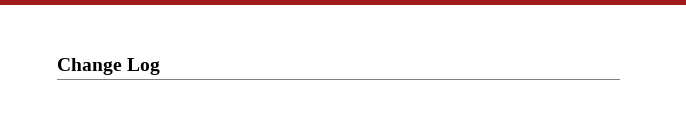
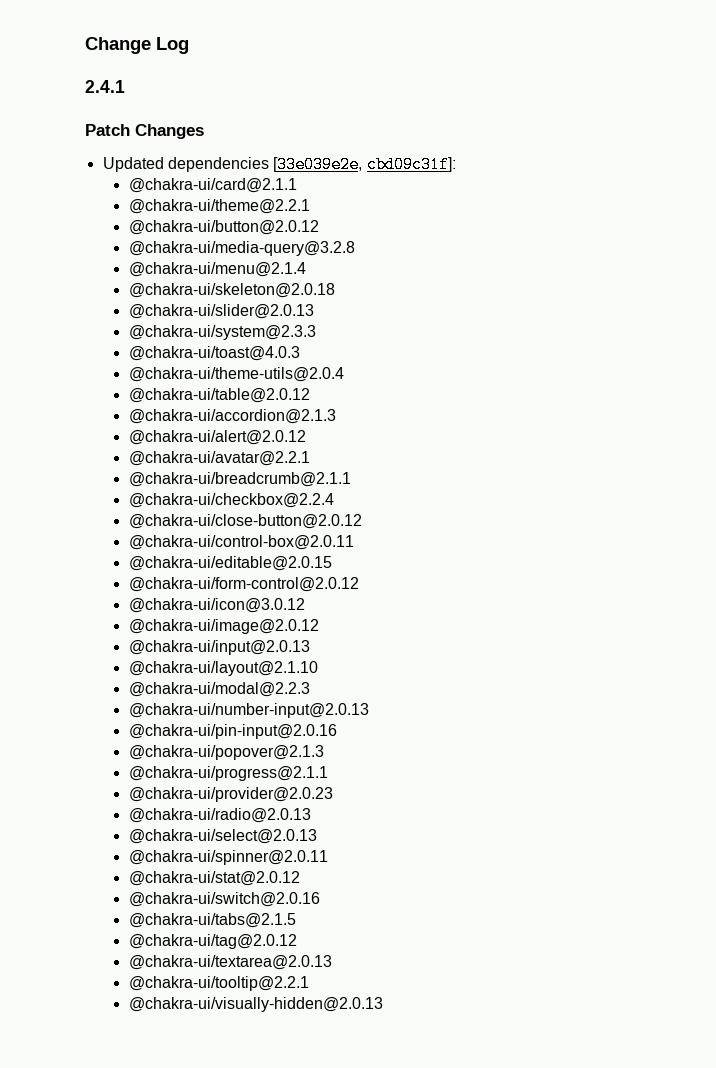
(161, 66) none -> [85,80,125,93] [85,124,204,139] [102,156,456,173] [128,178,297,193] [128,199,310,214] [128,220,319,235] [128,241,355,256] [128,262,306,277] [128,283,335,298] [128,304,314,319] [128,325,316,340] [128,346,300,361] [128,367,344,382] [128,388,310,403] [128,409,336,424] [128,430,306,445] [128,451,310,466] [128,472,351,487] [128,493,334,508] [128,514,362,529] [128,535,354,550] [128,556,332,571] [128,577,359,592] [128,598,305,613] [128,619,319,634] [128,640,310,655] [128,661,318,676] [128,682,310,697] [128,703,369,718] [128,724,337,739] [128,745,324,760] [128,766,328,781] [128,787,333,802] [128,808,311,823] [128,829,317,844] [128,850,328,865] [128,871,300,886] [128,892,320,907] [128,913,296,928] [128,934,297,949] [128,955,332,970] [128,976,309,991] [128,997,383,1012] // 2.4.1 // Patch Changes // Updated dependencies [33e039e2e, cbd09c31f]: // @chakra-ui/card@2.1.1 // @chakra-ui/theme@2.2.1 // @chakra-ui/button@2.0.12 // @chakra-ui/media-query@3.2.8 // @chakra-ui/menu@2.1.4 // @chakra-ui/skeleton@2.0.18 // @chakra-ui/slider@2.0.13 // @chakra-ui/system@2.3.3 // @chakra-ui/toast@4.0.3 // @chakra-ui/theme-utils@2.0.4 // @chakra-ui/table@2.0.12 // @chakra-ui/accordion@2.1.3 // @chakra-ui/alert@2.0.12 // @chakra-ui/avatar@2.2.1 // @chakra-ui/breadcrumb@2.1.1 // @chakra-ui/checkbox@2.2.4 // @chakra-ui/close-button@2.0.12 // @chakra-ui/control-box@2.0.11 // @chakra-ui/editable@2.0.15 // @chakra-ui/form-control@2.0.12 // @chakra-ui/icon@3.0.12 // @chakra-ui/image@2.0.12 // @chakra-ui/input@2.0.13 // @chakra-ui/layout@2.1.10 // @chakra-ui/modal@2.2.3 // @chakra-ui/number-input@2.0.13 // @chakra-ui/pin-input@2.0.16 // @chakra-ui/popover@2.1.3 // @chakra-ui/progress@2.1.1 // @chakra-ui/provider@2.0.23 // @chakra-ui/radio@2.0.13 // @chakra-ui/select@2.0.13 // @chakra-ui/spinner@2.0.11 // @chakra-ui/stat@2.0.12 // @chakra-ui/switch@2.0.16 // @chakra-ui/tabs@2.1.5 // @chakra-ui/tag@2.0.12 // @chakra-ui/textarea@2.0.13 // @chakra-ui/tooltip@2.2.1 // @chakra-ui/visually-hidden@2.0.13

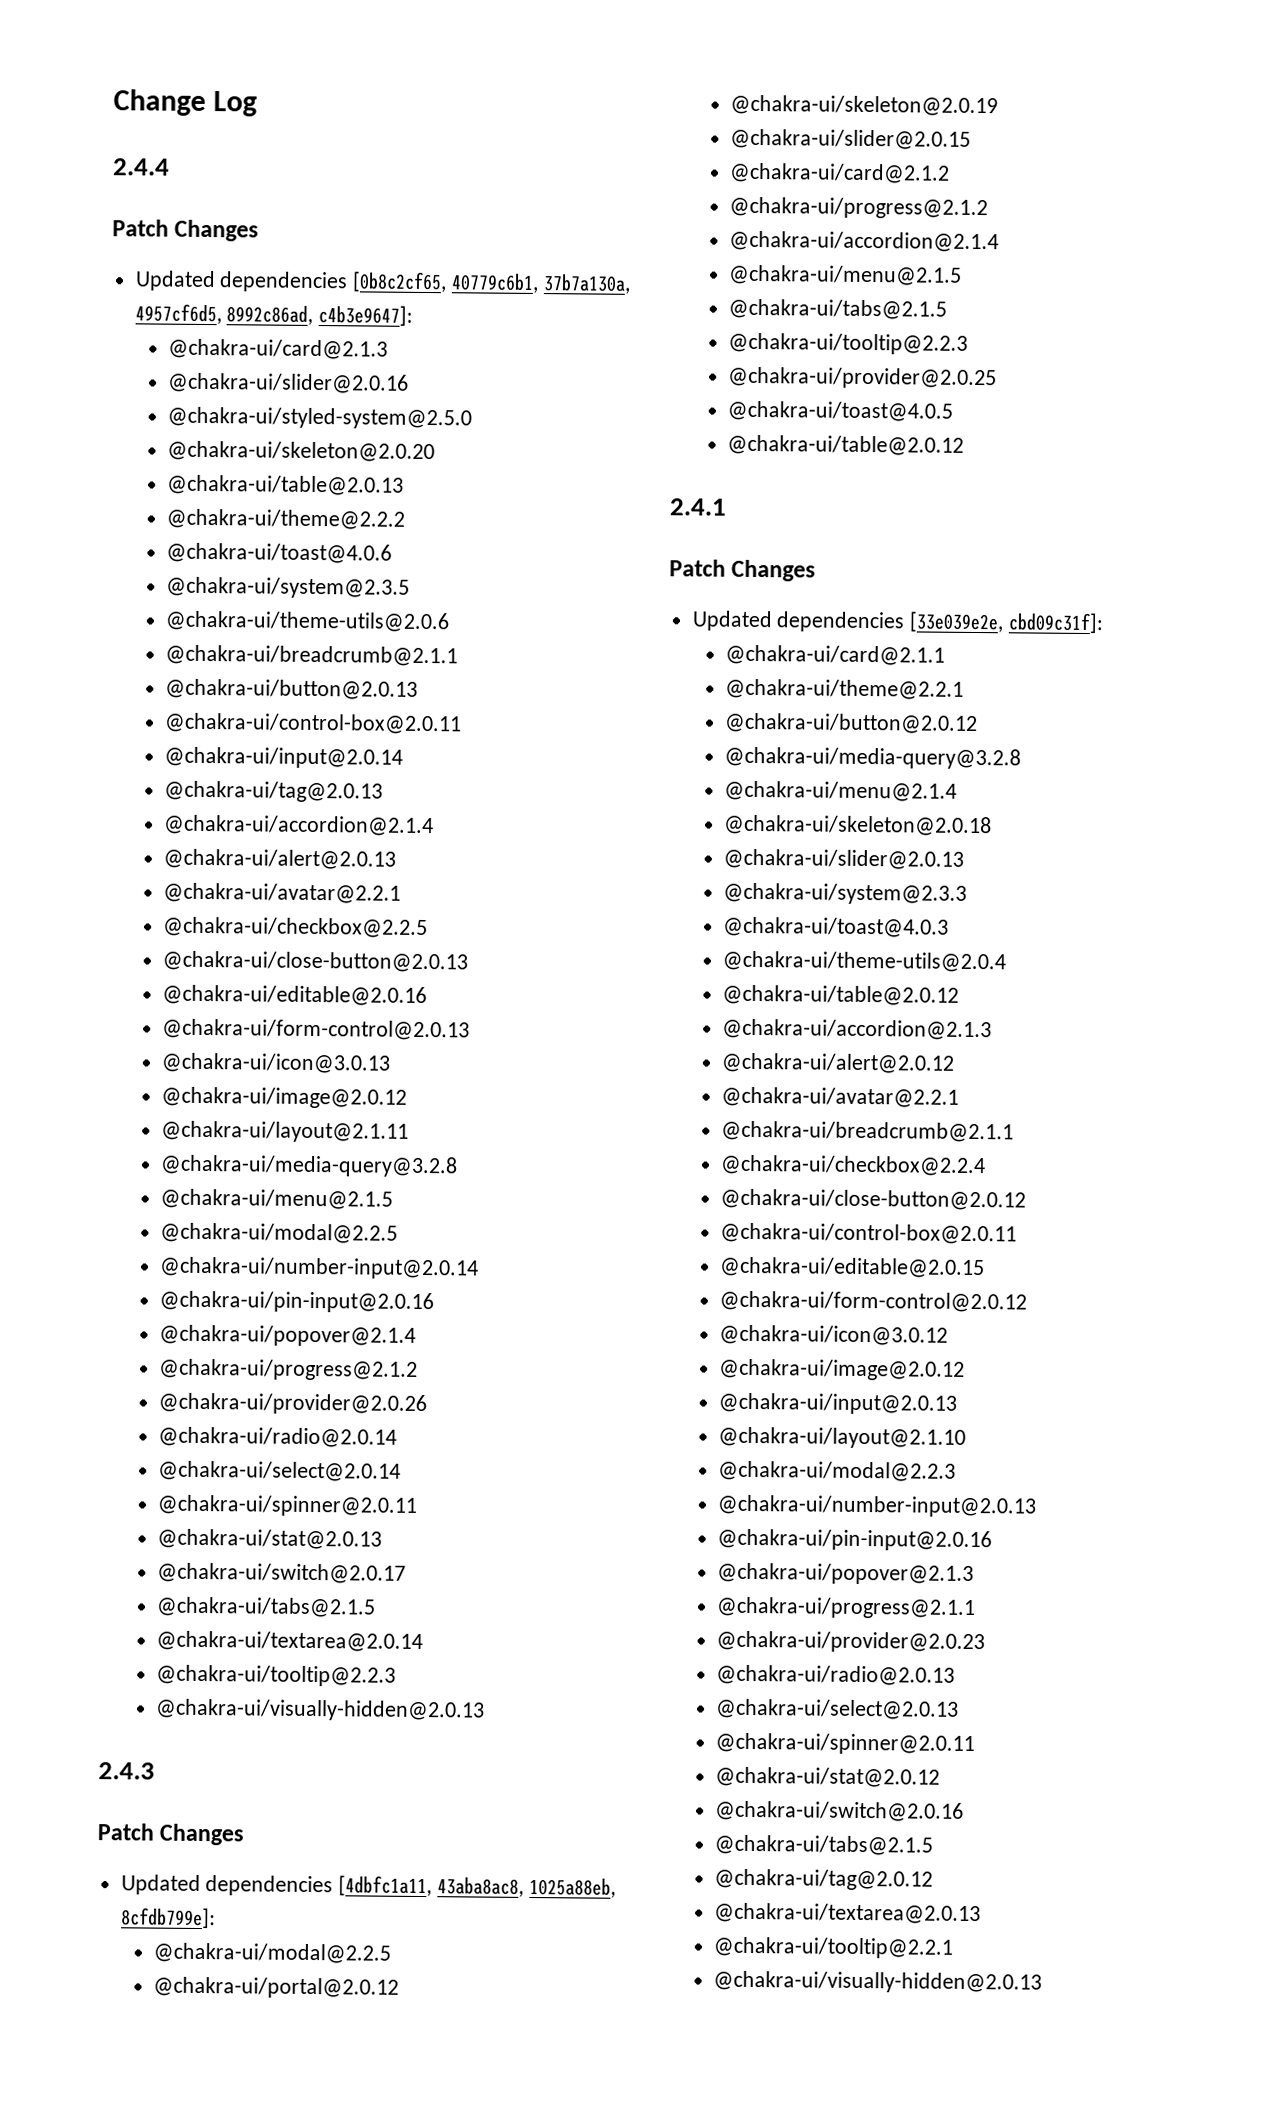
(189, 45) none -> [112,158,170,176] [112,219,260,242] [134,270,631,294] [134,303,414,326] [168,338,389,360] [167,372,410,394] [167,406,473,430] [167,440,436,463] [167,474,405,496] [166,508,406,530] [166,542,393,564] [166,576,411,599] [165,610,450,633] [165,644,459,667] [165,678,419,700] [164,712,463,735] [164,746,404,769] [164,780,384,803] [163,814,435,837] [163,848,397,870] [163,882,402,904] [163,916,429,939] [162,950,469,973] [162,984,428,1007] [162,1018,471,1041] [161,1052,391,1074] [161,1086,408,1109] [161,1120,410,1143] [160,1154,459,1178] [160,1188,394,1210] [160,1222,399,1244] [159,1256,480,1280] [159,1290,435,1314] [159,1324,417,1347] [159,1358,419,1381] [158,1392,428,1416] [158,1426,398,1448] [158,1460,402,1482] [157,1494,418,1517] [157,1528,383,1550] [157,1562,407,1584] [156,1596,377,1618] [156,1630,424,1653] [156,1664,397,1687] [155,1698,486,1722] [98,1762,155,1780] [97,1823,245,1846] [120,1874,616,1898] [120,1907,216,1929] [153,1942,392,1964] [153,1976,400,1999] [730,94,999,117] [730,128,972,150] [729,162,951,184] [729,196,989,220] [729,230,1000,253] [728,264,963,286] [728,298,948,320] [728,332,969,355] [728,366,998,390] [727,400,954,422] [727,434,965,456] // 2.4.4 // Patch Changes // Updated dependencies [0b8c2cf65, 40779c6b1, 37b7a130a, 4957cf6d5, 8992c86ad, c4b3e9647]: // @chakra-ui/card@2.1.3 // @chakra-ui/slider@2.0.16 // @chakra-ui/styled-system@2.5.0 // @chakra-ui/skeleton@2.0.20 // @chakra-ui/table@2.0.13 // @chakra-ui/theme@2.2.2 // @chakra-ui/toast@4.0.6 // @chakra-ui/system@2.3.5 // @chakra-ui/theme-utils@2.0.6 // @chakra-ui/breadcrumb@2.1.1 // @chakra-ui/button@2.0.13 // @chakra-ui/control-box@2.0.11 // @chakra-ui/input@2.0.14 // @chakra-ui/tag@2.0.13 // @chakra-ui/accordion@2.1.4 // @chakra-ui/alert@2.0.13 // @chakra-ui/avatar@2.2.1 // @chakra-ui/checkbox@2.2.5 // @chakra-ui/close-button@2.0.13 // @chakra-ui/editable@2.0.16 // @chakra-ui/form-control@2.0.13 // @chakra-ui/icon@3.0.13 // @chakra-ui/image@2.0.12 // @chakra-ui/layout@2.1.11 // @chakra-ui/media-query@3.2.8 // @chakra-ui/menu@2.1.5 // @chakra-ui/modal@2.2.5 // @chakra-ui/number-input@2.0.14 // @chakra-ui/pin-input@2.0.16 // @chakra-ui/popover@2.1.4 // @chakra-ui/progress@2.1.2 // @chakra-ui/provider@2.0.26 // @chakra-ui/radio@2.0.14 // @chakra-ui/select@2.0.14 // @chakra-ui/spinner@2.0.11 // @chakra-ui/stat@2.0.13 // @chakra-ui/switch@2.0.17 // @chakra-ui/tabs@2.1.5 // @chakra-ui/textarea@2.0.14 // @chakra-ui/tooltip@2.2.3 // @chakra-ui/visually-hidden@2.0.13 // 2.4.3 // Patch Changes // Updated dependencies [4dbfc1a11, 43aba8ac8, 1025a88eb, 8cfdb799e]: // @chakra-ui/modal@2.2.5 // @chakra-ui/portal@2.0.12 // @chakra-ui/skeleton@2.0.19 // @chakra-ui/slider@2.0.15 // @chakra-ui/card@2.1.2 // @chakra-ui/progress@2.1.2 // @chakra-ui/accordion@2.1.4 // @chakra-ui/menu@2.1.5 // @chakra-ui/tabs@2.1.5 // @chakra-ui/tooltip@2.2.3 // @chakra-ui/provider@2.0.25 // @chakra-ui/toast@4.0.5 // @chakra-ui/table@2.0.12

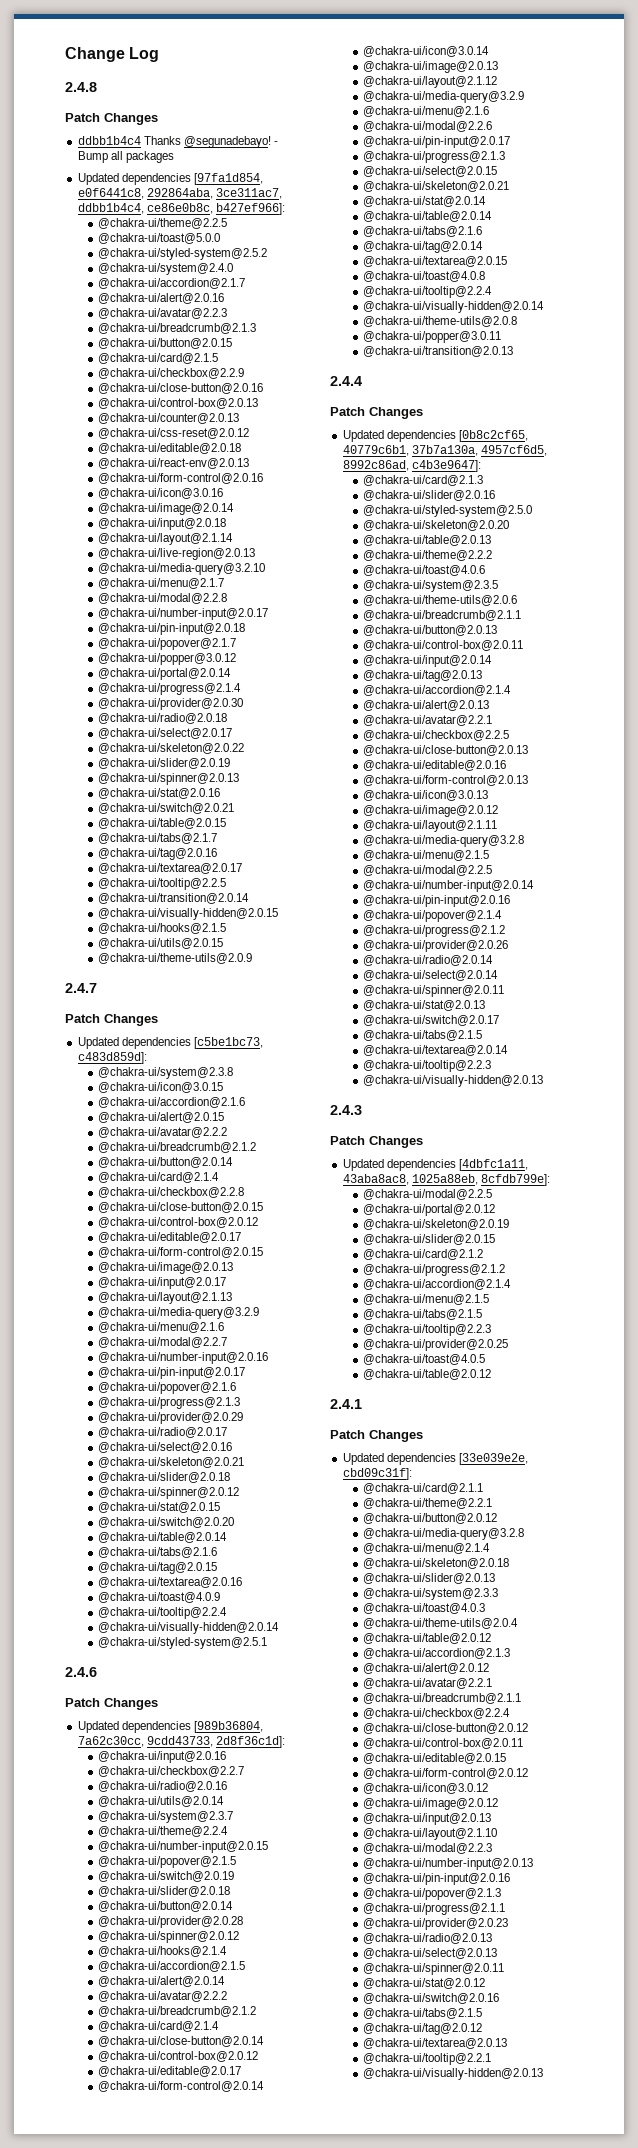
(258, 104) none -> [65,82,97,92] [65,113,158,125] [77,136,278,148] [77,151,174,163] [77,173,263,185] [77,188,282,199] [77,203,285,215] [98,218,228,229] [98,233,221,244] [98,248,268,260] [98,263,234,275] [98,278,246,289] [98,293,225,304] [98,308,228,319] [98,323,257,334] [98,338,233,349] [98,353,219,364] [98,368,245,379] [98,383,264,394] [98,398,259,409] [98,413,240,424] [98,428,250,439] [98,443,242,454] [98,458,250,469] [98,473,264,484] [98,488,224,499] [98,503,235,515] [98,518,227,530] [98,533,234,545] [98,548,256,560] [98,563,266,575] [98,578,225,589] [98,593,228,604] [98,608,269,620] [98,623,246,635] [98,638,237,650] [98,653,237,665] [98,668,232,680] [98,683,242,695] [98,698,244,710] [98,713,228,724] [98,728,233,739] [98,743,245,754] [98,758,231,769] [98,773,240,785] [98,788,221,799] [98,803,235,814] [98,818,227,829] [98,833,218,844] [98,848,218,860] [98,863,243,874] [98,878,227,890] [98,893,250,904] [98,908,279,920] [98,923,227,934] [98,938,224,949] [98,953,253,964] [65,983,97,993] [65,1014,158,1026] [77,1037,263,1049] [77,1052,147,1064] [98,1067,234,1079] [98,1082,224,1093] [98,1097,246,1108] [98,1112,225,1123] [98,1127,228,1138] [98,1142,257,1153] [98,1157,234,1168] [98,1172,220,1183] [98,1187,245,1198] [98,1202,264,1213] [98,1217,259,1228] [98,1232,242,1243] [98,1247,264,1258] [98,1262,234,1274] [98,1277,227,1289] [98,1292,233,1304] [98,1307,260,1319] [98,1322,225,1333] [98,1337,228,1348] [98,1352,269,1364] [98,1367,246,1379] [98,1382,237,1394] [98,1397,241,1409] [98,1412,244,1424] [98,1427,228,1438] [98,1442,233,1453] [98,1457,245,1468] [98,1472,231,1483] [98,1487,240,1499] [98,1502,221,1513] [98,1517,235,1528] [98,1532,228,1543] [98,1547,218,1558] [98,1562,218,1574] [98,1577,243,1588] [98,1592,221,1603] [98,1607,228,1619] [98,1622,280,1634] [98,1637,268,1649] [65,1667,97,1677] [65,1698,158,1710] [77,1721,263,1733] [77,1736,285,1748] [98,1751,227,1763] [98,1766,245,1777] [98,1781,228,1792] [98,1796,225,1807] [98,1811,234,1823] [98,1826,229,1837] [98,1841,269,1853] [98,1856,237,1868] [98,1871,235,1882] [98,1886,231,1897] [98,1901,234,1912] [98,1916,244,1928] [98,1931,240,1943] [98,1946,228,1957] [98,1961,246,1972] [98,1976,226,1987] [98,1991,228,2002] [98,2006,257,2017] [98,2021,220,2032] [98,2036,265,2047] [98,2051,259,2062] [98,2066,242,2077] [98,2081,265,2092] [363,46,490,57] [363,61,499,73] [363,76,498,88] [363,91,525,103] [363,106,490,117] [363,121,493,132] [363,136,511,148] [363,151,506,163] [363,166,498,177] [363,181,510,192] [363,196,487,207] [363,211,493,222] [363,226,483,237] [363,241,484,253] [363,256,508,267] [363,271,486,282] [363,286,493,298] [363,301,545,313] [363,316,518,327] [363,331,502,343] [363,346,514,357] // 2.4.8 // Patch Changes // ddbb1b4c4 Thanks @segunadebayo! - Bump all packages // Updated dependencies [97fa1d854, e0f6441c8, 292864aba, 3ce311ac7, ddbb1b4c4, ce86e0b8c, b427ef966]: // @chakra-ui/theme@2.2.5 // @chakra-ui/toast@5.0.0 // @chakra-ui/styled-system@2.5.2 // @chakra-ui/system@2.4.0 // @chakra-ui/accordion@2.1.7 // @chakra-ui/alert@2.0.16 // @chakra-ui/avatar@2.2.3 // @chakra-ui/breadcrumb@2.1.3 // @chakra-ui/button@2.0.15 // @chakra-ui/card@2.1.5 // @chakra-ui/checkbox@2.2.9 // @chakra-ui/close-button@2.0.16 // @chakra-ui/control-box@2.0.13 // @chakra-ui/counter@2.0.13 // @chakra-ui/css-reset@2.0.12 // @chakra-ui/editable@2.0.18 // @chakra-ui/react-env@2.0.13 // @chakra-ui/form-control@2.0.16 // @chakra-ui/icon@3.0.16 // @chakra-ui/image@2.0.14 // @chakra-ui/input@2.0.18 // @chakra-ui/layout@2.1.14 // @chakra-ui/live-region@2.0.13 // @chakra-ui/media-query@3.2.10 // @chakra-ui/menu@2.1.7 // @chakra-ui/modal@2.2.8 // @chakra-ui/number-input@2.0.17 // @chakra-ui/pin-input@2.0.18 // @chakra-ui/popover@2.1.7 // @chakra-ui/popper@3.0.12 // @chakra-ui/portal@2.0.14 // @chakra-ui/progress@2.1.4 // @chakra-ui/provider@2.0.30 // @chakra-ui/radio@2.0.18 // @chakra-ui/select@2.0.17 // @chakra-ui/skeleton@2.0.22 // @chakra-ui/slider@2.0.19 // @chakra-ui/spinner@2.0.13 // @chakra-ui/stat@2.0.16 // @chakra-ui/switch@2.0.21 // @chakra-ui/table@2.0.15 // @chakra-ui/tabs@2.1.7 // @chakra-ui/tag@2.0.16 // @chakra-ui/textarea@2.0.17 // @chakra-ui/tooltip@2.2.5 // @chakra-ui/transition@2.0.14 // @chakra-ui/visually-hidden@2.0.15 // @chakra-ui/hooks@2.1.5 // @chakra-ui/utils@2.0.15 // @chakra-ui/theme-utils@2.0.9 // 2.4.7 // Patch Changes // Updated dependencies [c5be1bc73, c483d859d]: // @chakra-ui/system@2.3.8 // @chakra-ui/icon@3.0.15 // @chakra-ui/accordion@2.1.6 // @chakra-ui/alert@2.0.15 // @chakra-ui/avatar@2.2.2 // @chakra-ui/breadcrumb@2.1.2 // @chakra-ui/button@2.0.14 // @chakra-ui/card@2.1.4 // @chakra-ui/checkbox@2.2.8 // @chakra-ui/close-button@2.0.15 // @chakra-ui/control-box@2.0.12 // @chakra-ui/editable@2.0.17 // @chakra-ui/form-control@2.0.15 // @chakra-ui/image@2.0.13 // @chakra-ui/input@2.0.17 // @chakra-ui/layout@2.1.13 // @chakra-ui/media-query@3.2.9 // @chakra-ui/menu@2.1.6 // @chakra-ui/modal@2.2.7 // @chakra-ui/number-input@2.0.16 // @chakra-ui/pin-input@2.0.17 // @chakra-ui/popover@2.1.6 // @chakra-ui/progress@2.1.3 // @chakra-ui/provider@2.0.29 // @chakra-ui/radio@2.0.17 // @chakra-ui/select@2.0.16 // @chakra-ui/skeleton@2.0.21 // @chakra-ui/slider@2.0.18 // @chakra-ui/spinner@2.0.12 // @chakra-ui/stat@2.0.15 // @chakra-ui/switch@2.0.20 // @chakra-ui/table@2.0.14 // @chakra-ui/tabs@2.1.6 // @chakra-ui/tag@2.0.15 // @chakra-ui/textarea@2.0.16 // @chakra-ui/toast@4.0.9 // @chakra-ui/tooltip@2.2.4 // @chakra-ui/visually-hidden@2.0.14 // @chakra-ui/styled-system@2.5.1 // 2.4.6 // Patch Changes // Updated dependencies [989b36804, 7a62c30cc, 9cdd43733, 2d8f36c1d]: // @chakra-ui/input@2.0.16 // @chakra-ui/checkbox@2.2.7 // @chakra-ui/radio@2.0.16 // @chakra-ui/utils@2.0.14 // @chakra-ui/system@2.3.7 // @chakra-ui/theme@2.2.4 // @chakra-ui/number-input@2.0.15 // @chakra-ui/popover@2.1.5 // @chakra-ui/switch@2.0.19 // @chakra-ui/slider@2.0.18 // @chakra-ui/button@2.0.14 // @chakra-ui/provider@2.0.28 // @chakra-ui/spinner@2.0.12 // @chakra-ui/hooks@2.1.4 // @chakra-ui/accordion@2.1.5 // @chakra-ui/alert@2.0.14 // @chakra-ui/avatar@2.2.2 // @chakra-ui/breadcrumb@2.1.2 // @chakra-ui/card@2.1.4 // @chakra-ui/close-button@2.0.14 // @chakra-ui/control-box@2.0.12 // @chakra-ui/editable@2.0.17 // @chakra-ui/form-control@2.0.14 // @chakra-ui/icon@3.0.14 // @chakra-ui/image@2.0.13 // @chakra-ui/layout@2.1.12 // @chakra-ui/media-query@3.2.9 // @chakra-ui/menu@2.1.6 // @chakra-ui/modal@2.2.6 // @chakra-ui/pin-input@2.0.17 // @chakra-ui/progress@2.1.3 // @chakra-ui/select@2.0.15 // @chakra-ui/skeleton@2.0.21 // @chakra-ui/stat@2.0.14 // @chakra-ui/table@2.0.14 // @chakra-ui/tabs@2.1.6 // @chakra-ui/tag@2.0.14 // @chakra-ui/textarea@2.0.15 // @chakra-ui/toast@4.0.8 // @chakra-ui/tooltip@2.2.4 // @chakra-ui/visually-hidden@2.0.14 // @chakra-ui/theme-utils@2.0.8 // @chakra-ui/popper@3.0.11 // @chakra-ui/transition@2.0.13

